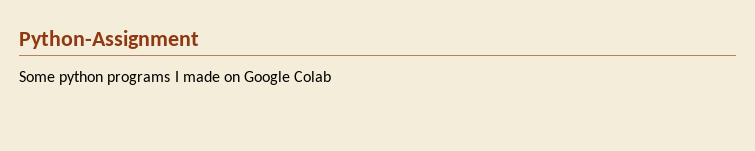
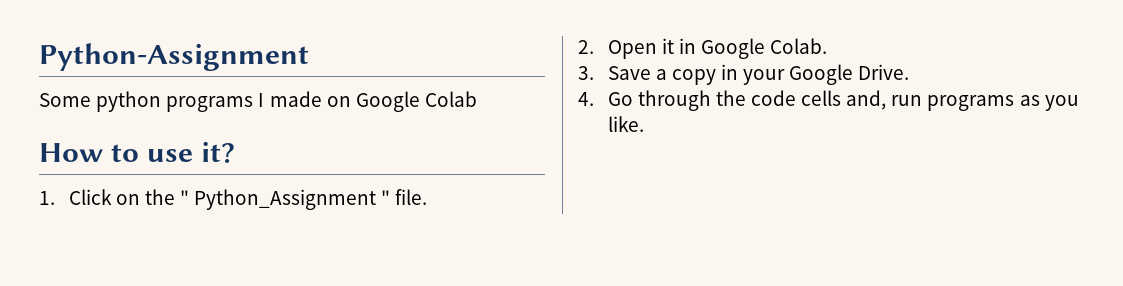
(332, 76) none -> [39,141,236,163] [39,189,428,210] [578,38,828,59] [578,64,910,85] [578,90,1079,111] [607,116,644,132] // How to use it? // 1. Click on the " Python_Assignment " file. // 2. Open it in Google Colab. // 3. Save a copy in your Google Drive. // 4. Go through the code cells and, run programs as you like.

